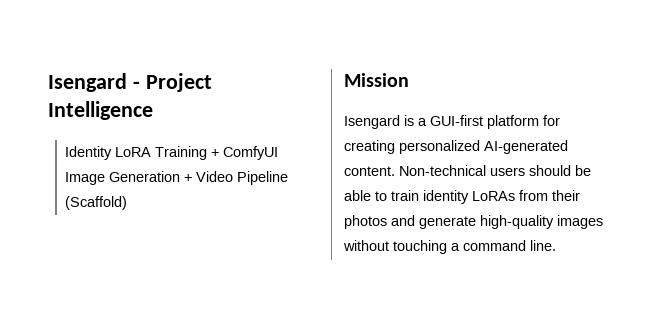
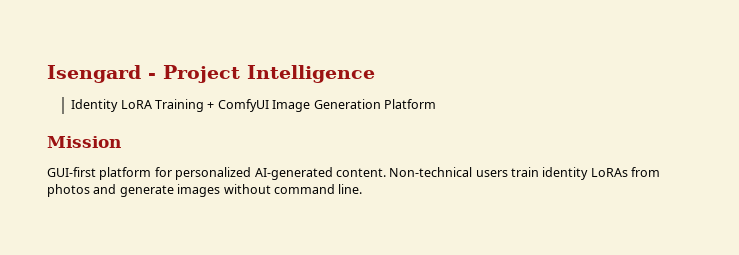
[184,171,289,185] [65,196,128,210] [344,73,409,87] [344,115,427,129] + Video Pipeline (Scaffold) // Mission // Isengard is a -> [383,99,436,109] [47,136,121,148] Platform // Mission //
[344,140,395,154] creating -> (172, 172) none
[529,165,591,176] [344,190,387,201] should be able to -> (508, 173) none
[552,190,580,201] their -> (661, 172) none
[480,215,554,229] high-quality -> (174, 191) none
[393,240,460,254] touching a -> (271, 189) none

